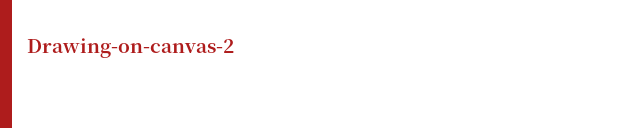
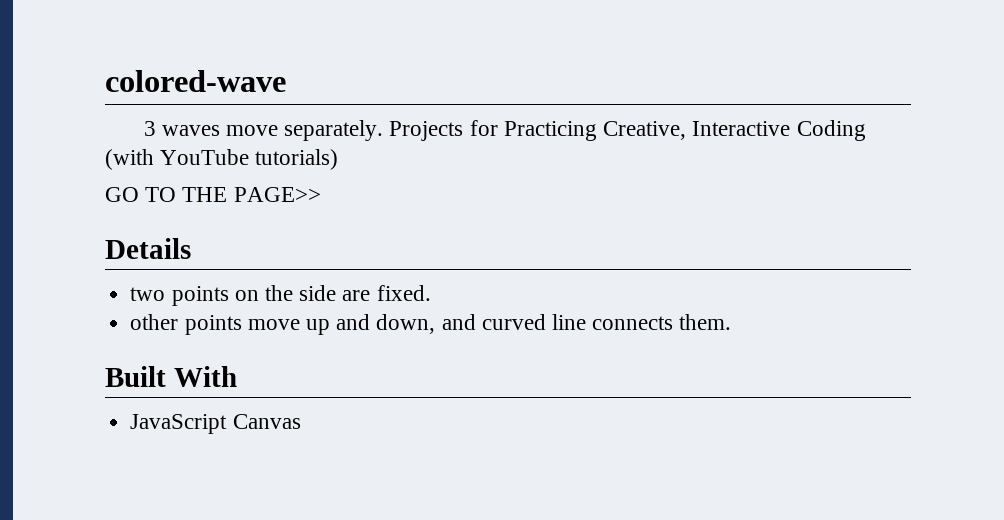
[27,38,234,58] Drawing-on-canvas-2 -> [105,70,286,92] [143,120,866,141] [105,149,339,170] [105,187,321,202] [105,238,191,259] [130,285,431,306] [130,314,732,335] [105,366,237,387] [130,414,301,434] colored-wave // 3 waves move separately. Projects for Practicing Creative, Interactive Coding (with YouTube tutorials) // GO TO THE PAGE>> // Details // two points on the side are fixed. // other points move up and down, and curved line connects them. // Built With // JavaScript Canvas

